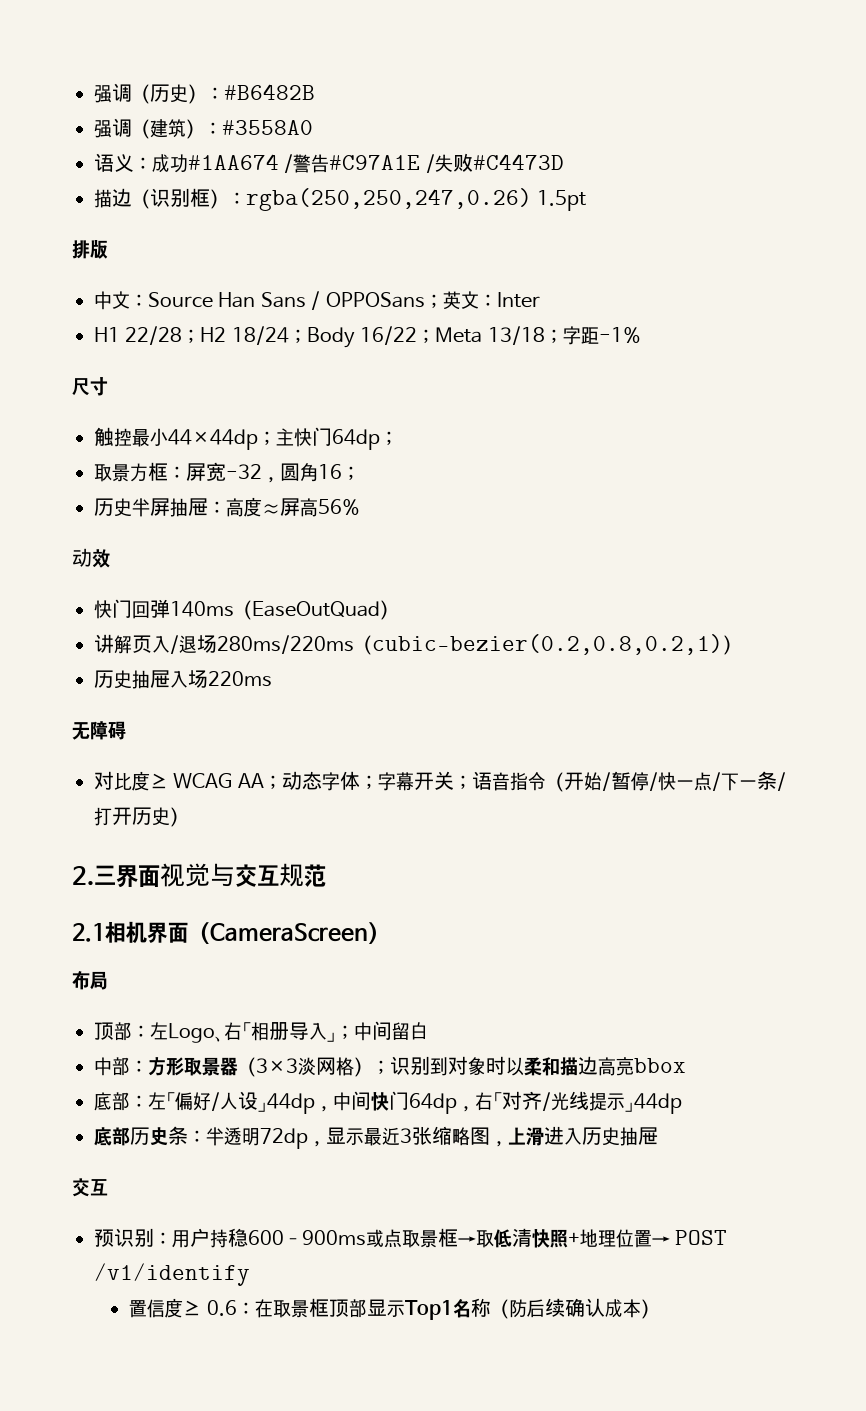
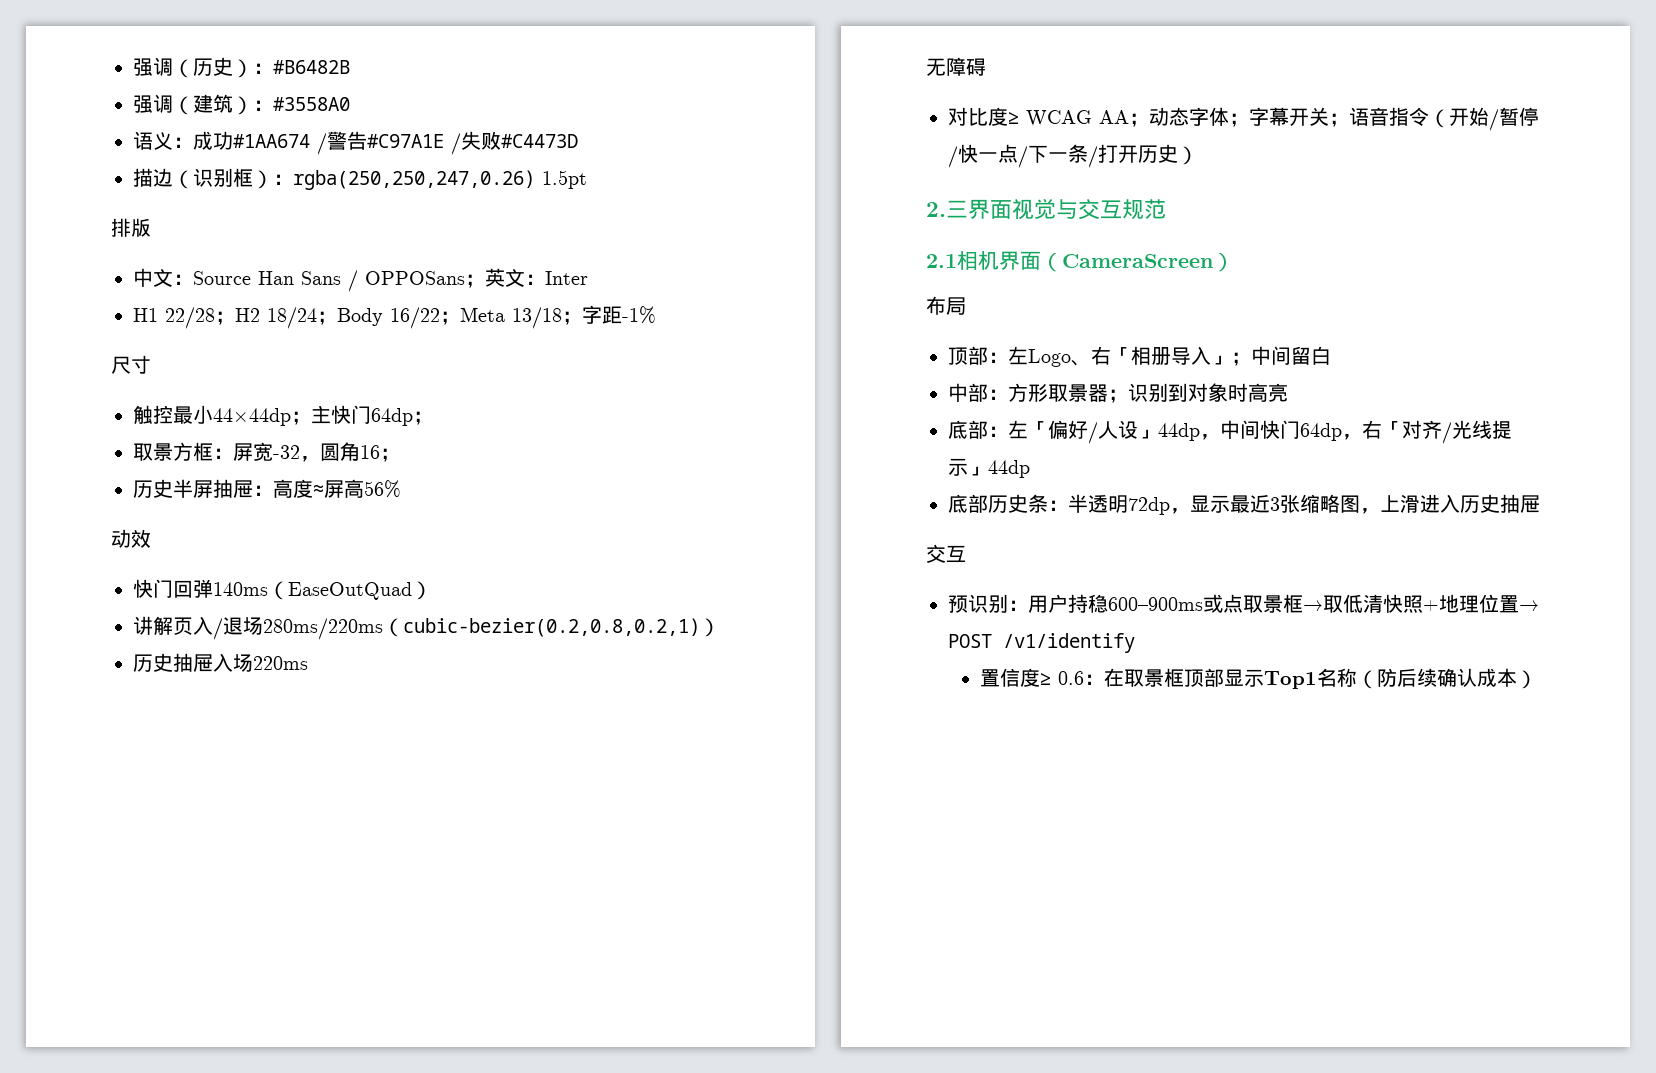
[238,1057,372,1077] （3×3淡网格） -> (1108, 393) none
[506,1056,598,1076] 以柔和描边 -> (1248, 392) none
[634,1058,686,1073] bbox -> (1288, 392) none

